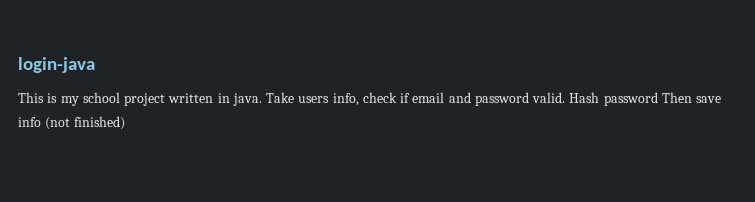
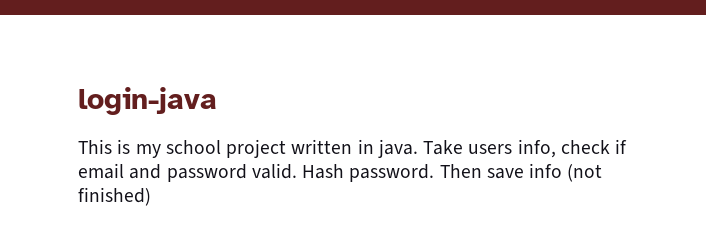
[603,92,658,106] password -> [349,164,435,182] password.

